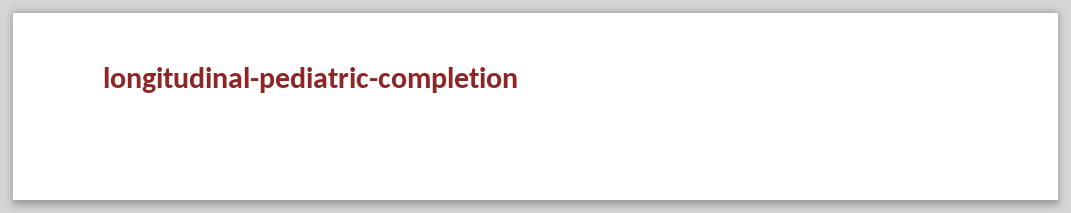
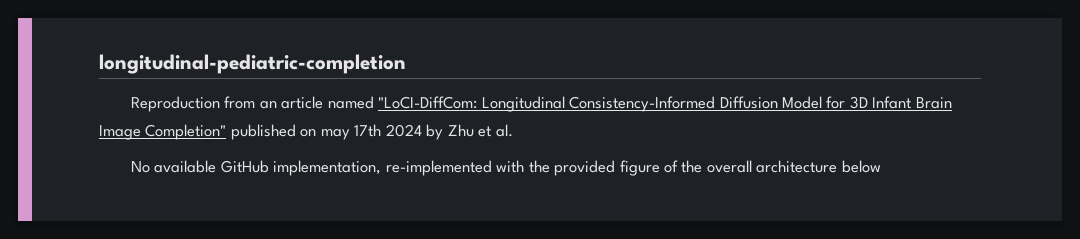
(518, 80) none -> [130,96,952,112] [99,124,513,140] [130,160,881,176] // Reproduction from an article named "LoCI-DiffCom: Longitudinal Consistency-Informed Diffusion Model for 3D Infant Brain Image Completion" published on may 17th 2024 by Zhu et al. // No available GitHub implementation, re-implemented with the provided figure of the overall architecture below

